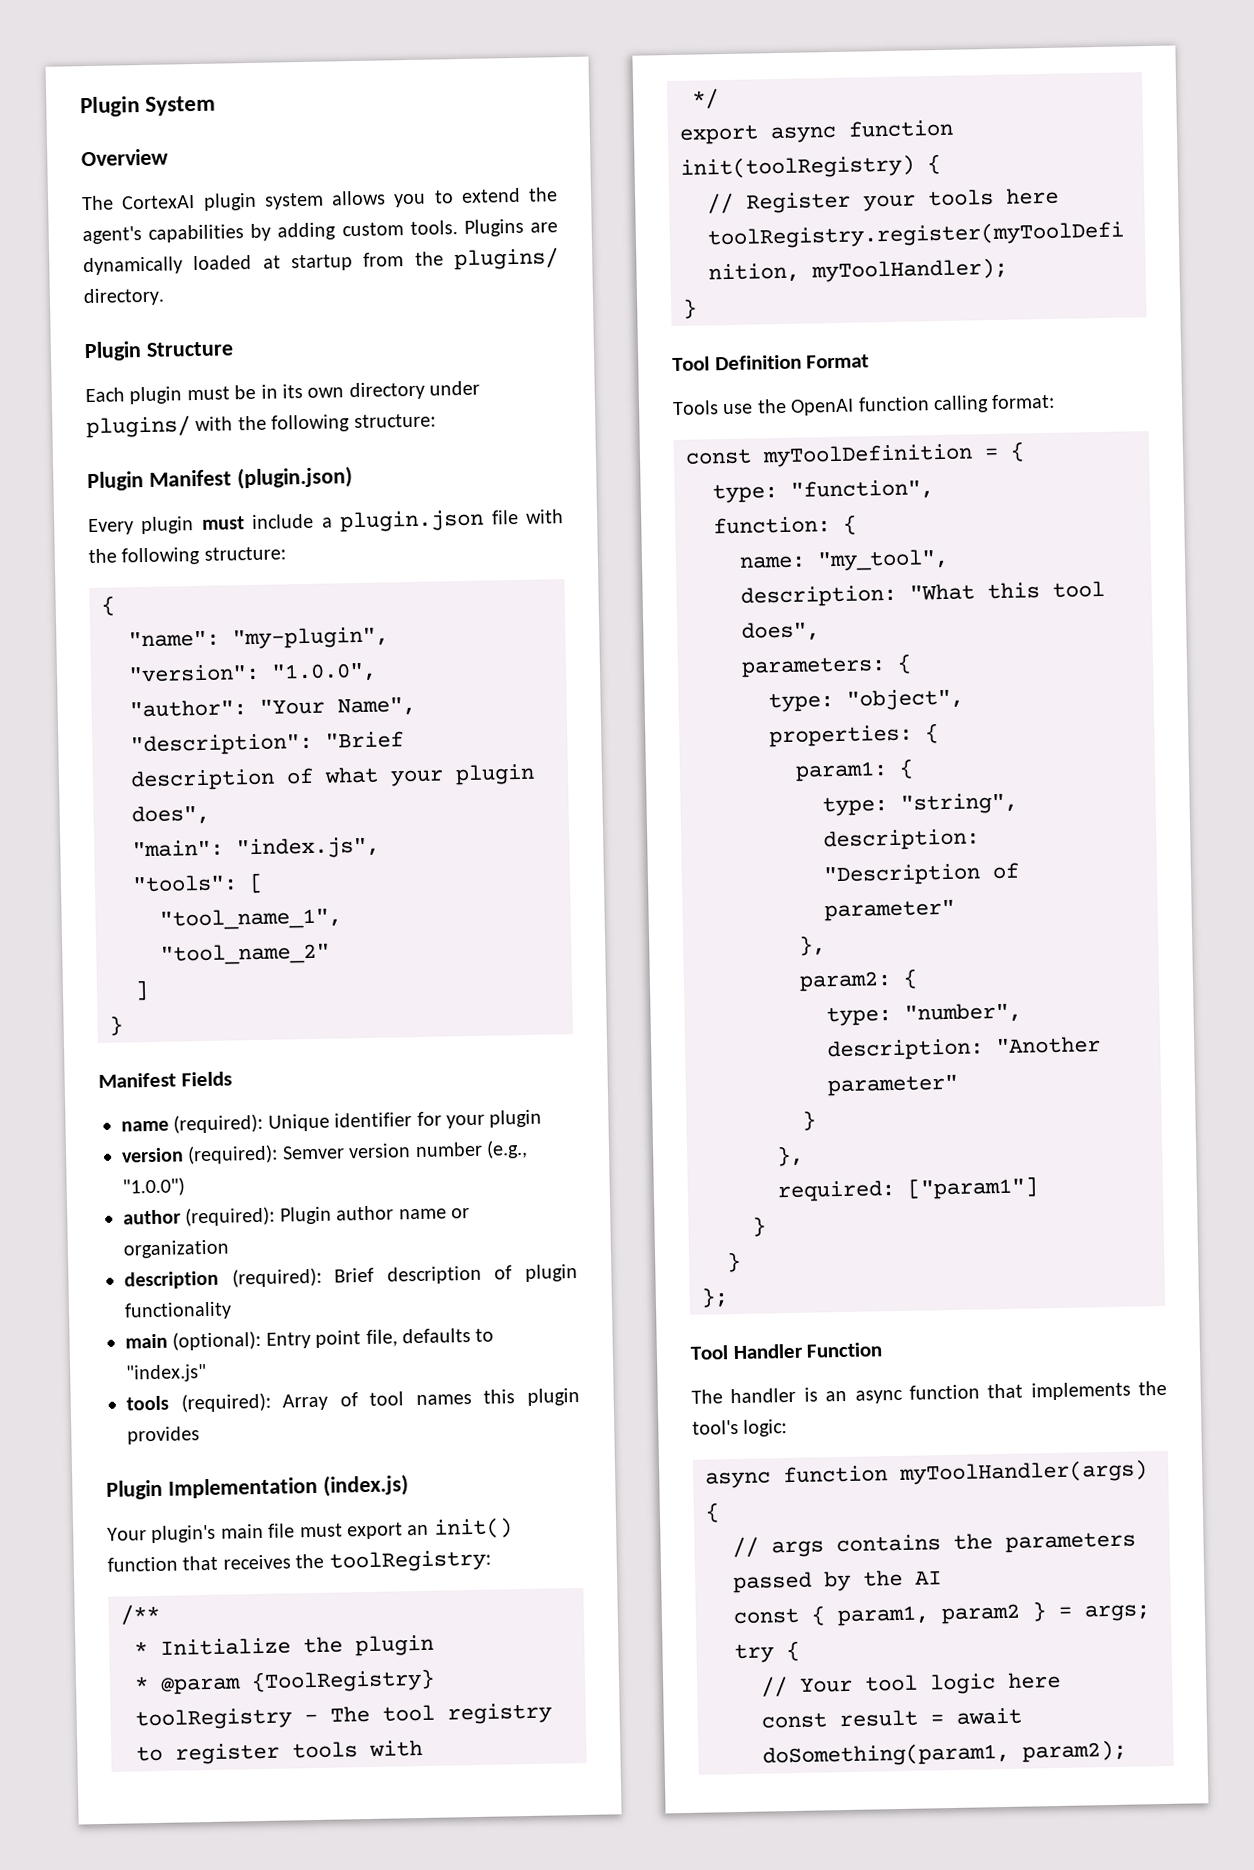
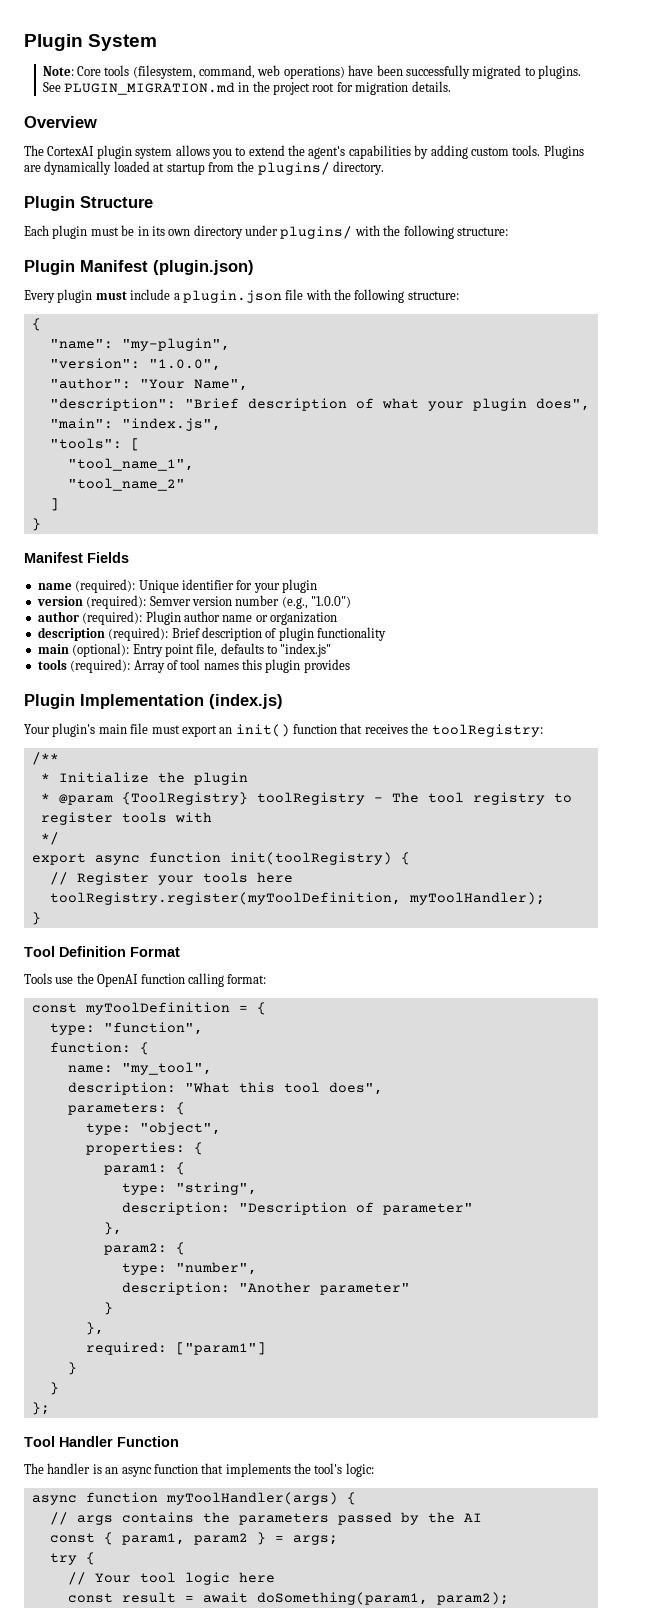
(217, 105) none -> [42,65,582,79] [42,81,451,95] // Note: Core tools (filesystem, command, web operations) have been successfully migrated to plugins. See PLUGIN_MIGRATION.md in the project root for migration details.

